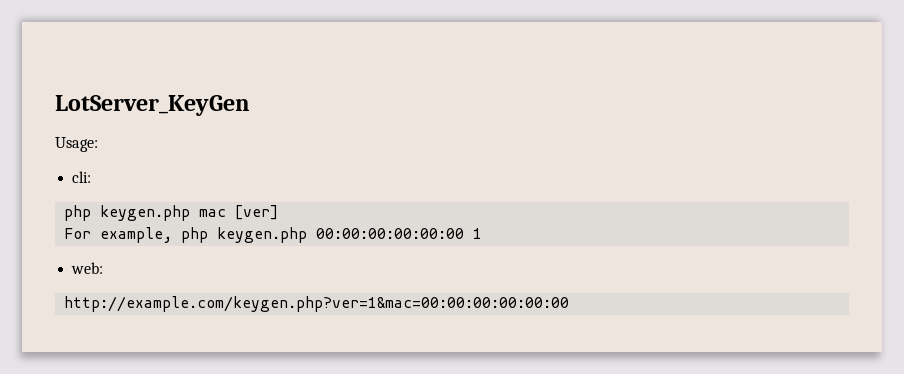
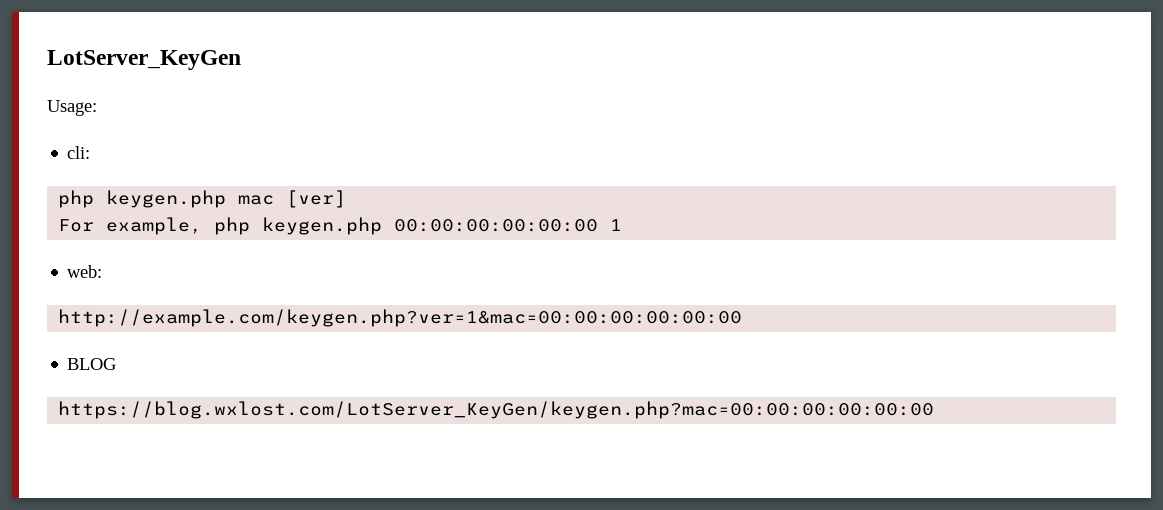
(570, 304) none -> [67,358,117,370] [58,401,935,419] // BLOG // https://blog.wxlost.com/LotServer_KeyGen/keygen.php?mac=00:00:00:00:00:00

